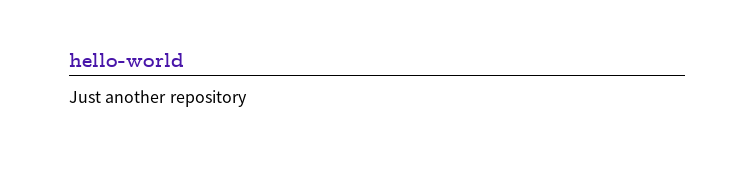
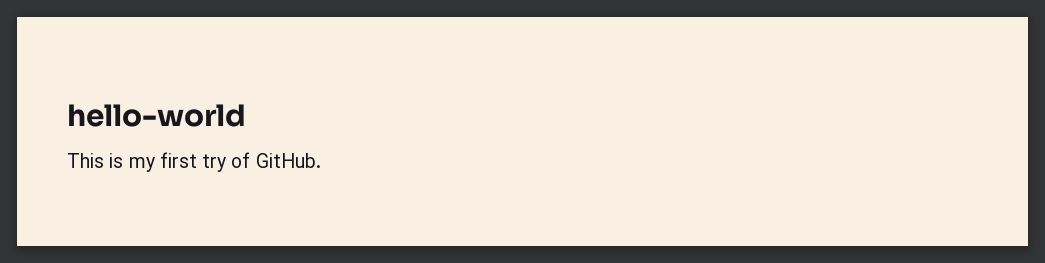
[69,90,247,107] Just another repository -> [67,152,321,172] This is my first try of GitHub.

